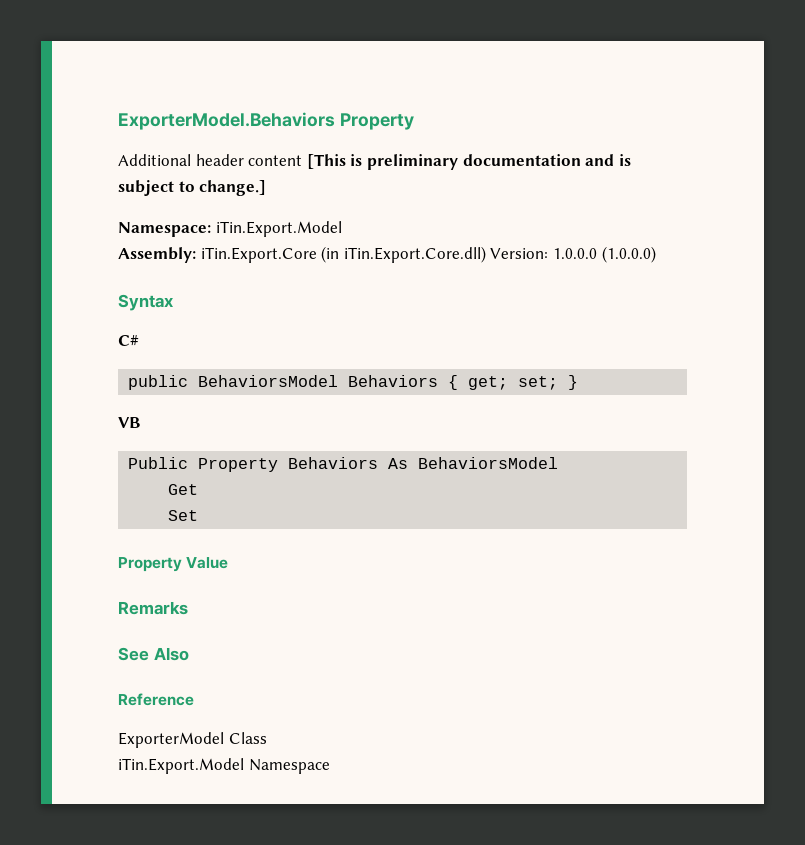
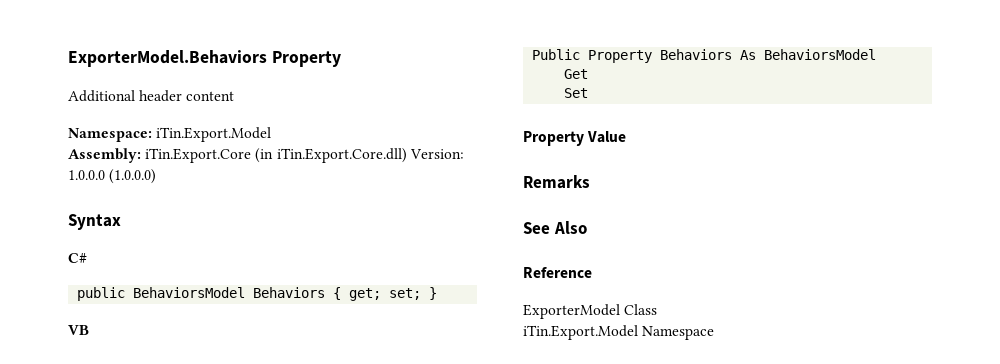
[306,154,631,170] [118,180,267,196] [This is preliminary documentation and is subject to change.] -> (235, 96) none

